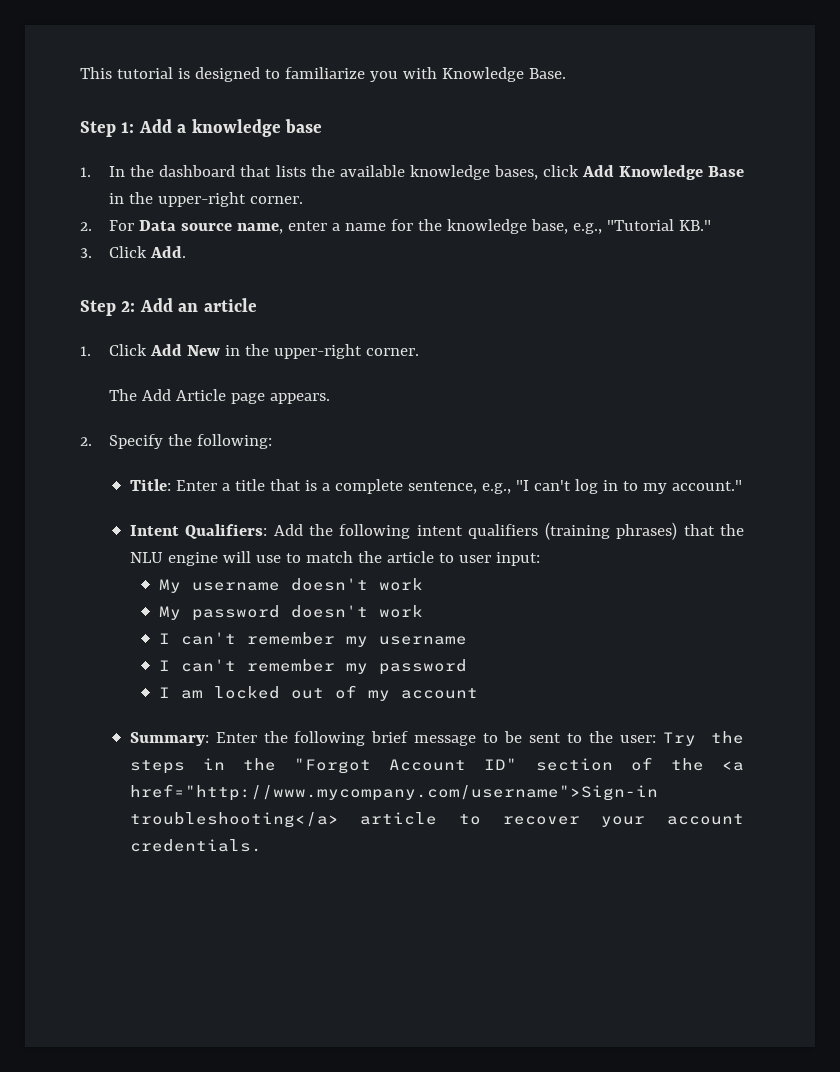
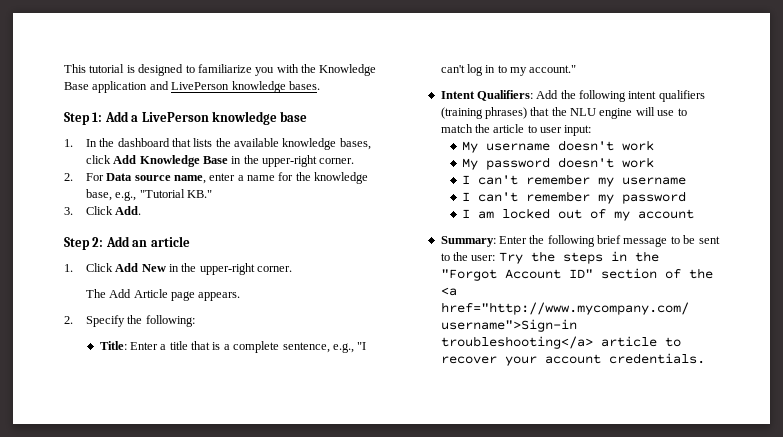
[441,67,566,82] Knowledge Base. -> [301,64,377,76] [64,81,320,93] the Knowledge Base application and LivePerson knowledge bases.
(187, 128) none -> [141,112,209,122] LivePerson

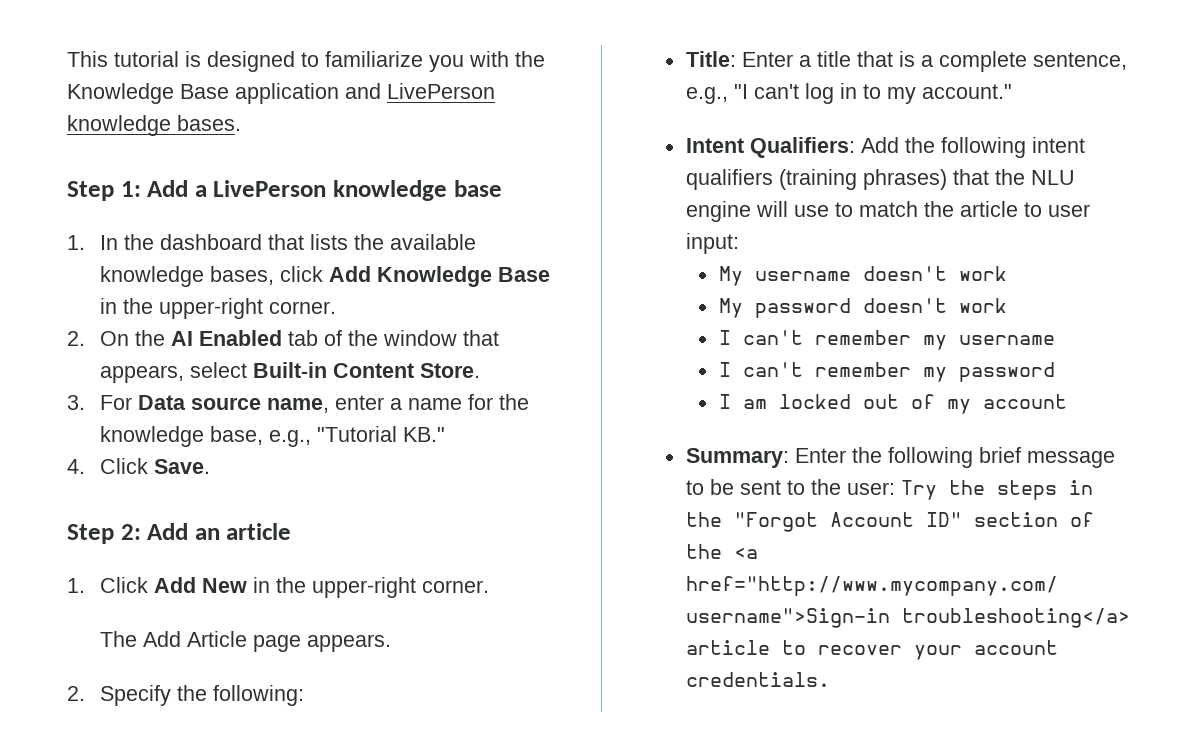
(73, 177) none -> [100,330,500,346] [100,362,481,383] [67,395,85,410] On the AI Enabled tab of the window that appears, select Built-in Content Store. // 3.
[64,206,142,215] 3. Click Add. -> [67,458,211,474] 4. Click Save.

